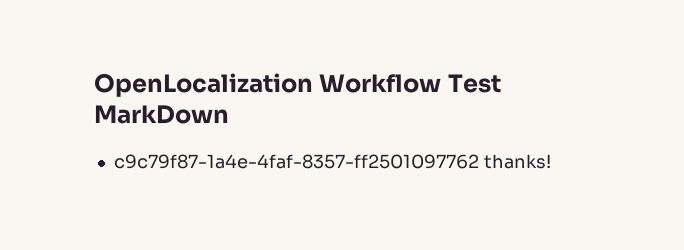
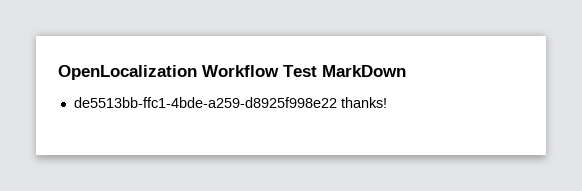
[113,154,479,169] c9c79f87-1a4e-4faf-8357-ff2501097762 -> [73,97,337,108] de5513bb-ffc1-4bde-a259-d8925f998e22

